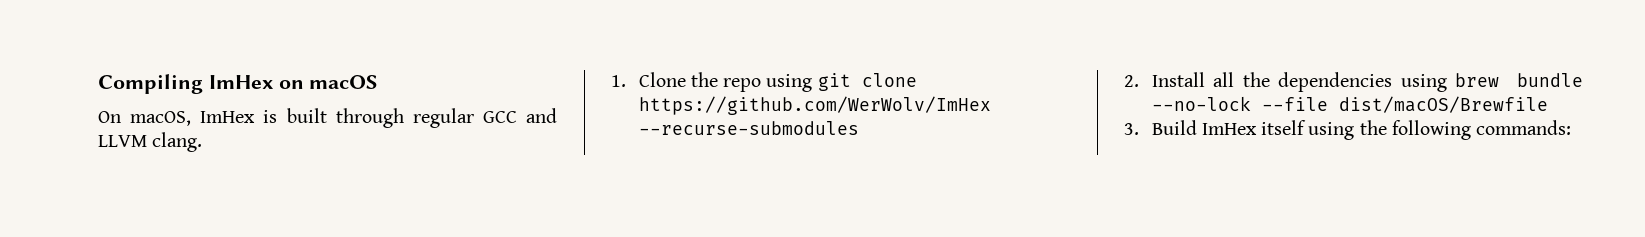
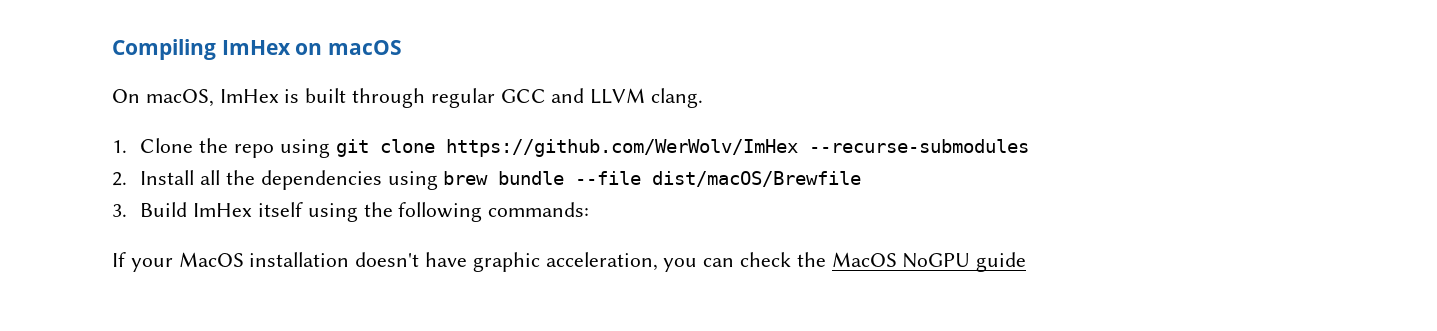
[1151,96,1251,111] --no-lock -> (565, 178) none
(1572, 127) none -> [112,252,1027,272] // If your MacOS installation doesn't have graphic acceleration, you can check the MacOS NoGPU guide

